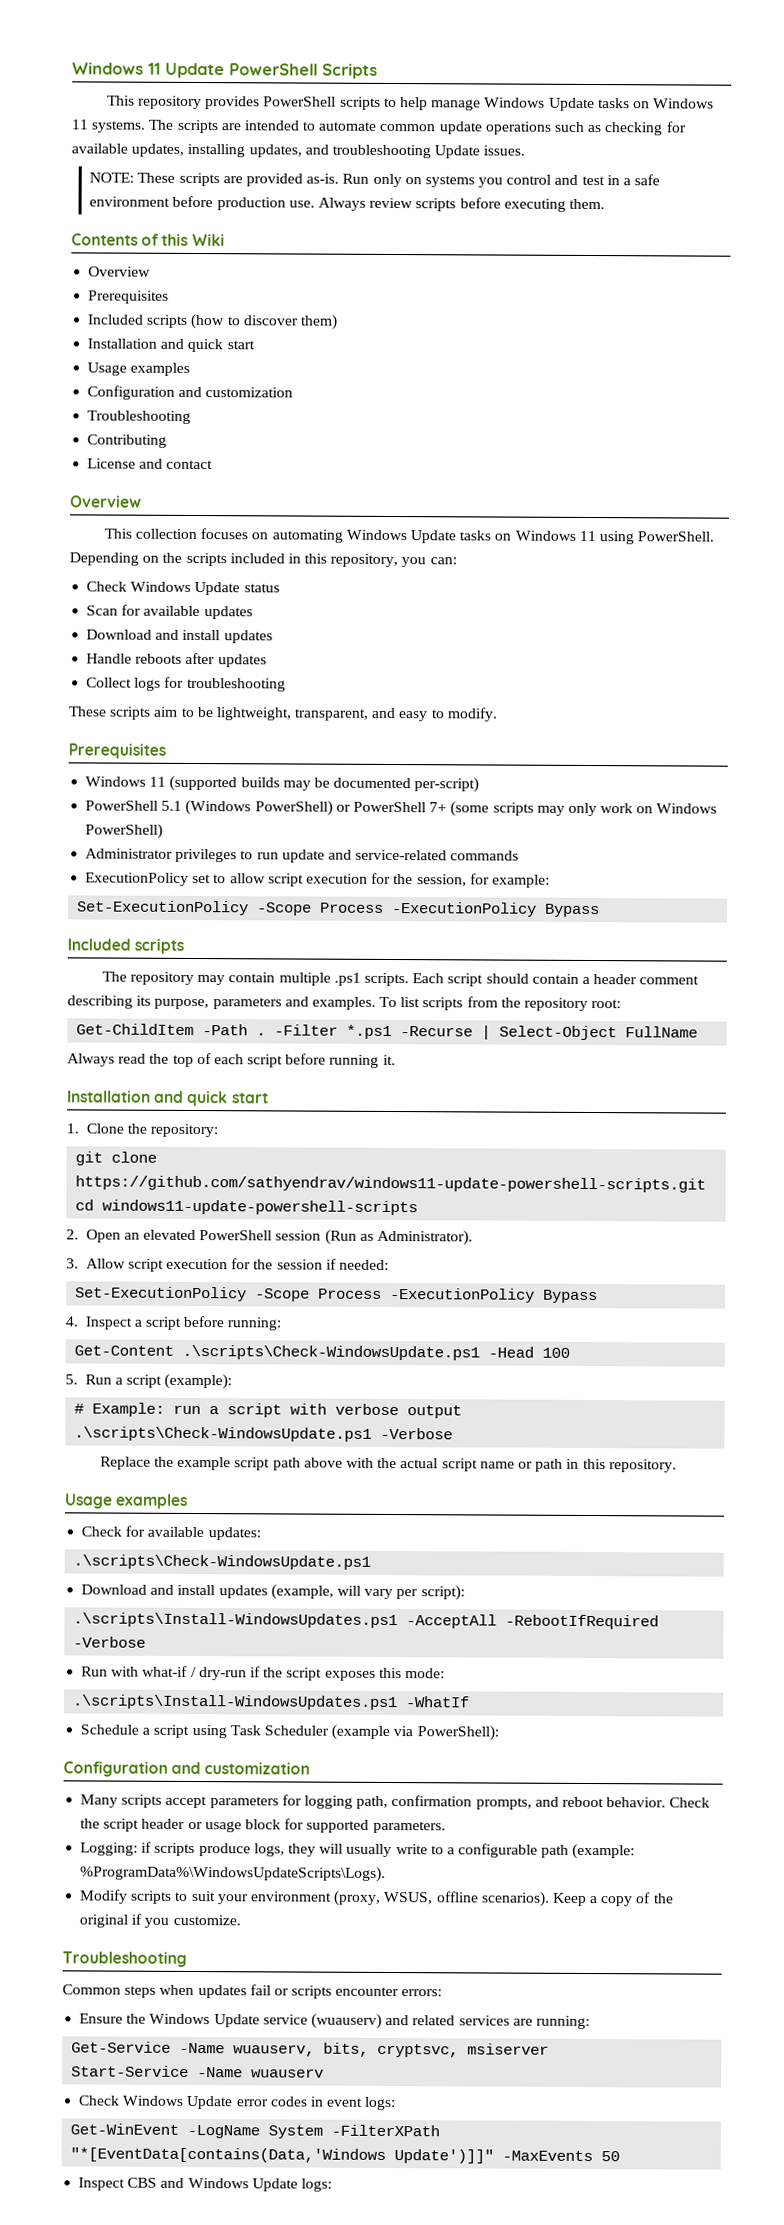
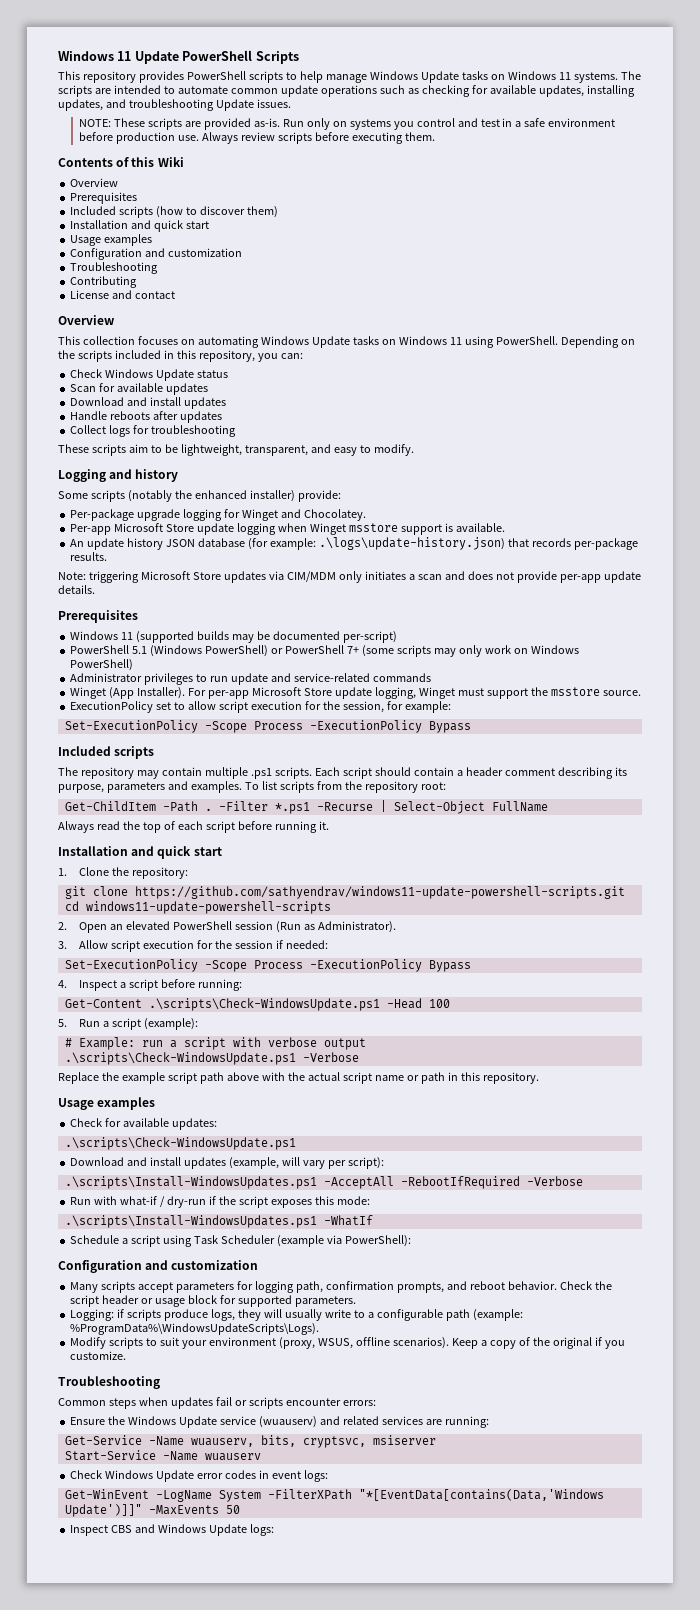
(498, 714) none -> [58,469,179,482] [58,490,341,502] [70,509,366,521] [70,523,505,535] [70,537,638,550] [70,552,108,561] [58,571,641,583] [58,585,95,594] // Logging and history // Some scripts (notably the enhanced installer) provide: // Per-package upgrade logging for Winget and Chocolatey. // Per-app Microsoft Store update logging when Winget msstore support is available. // An update history JSON database (for example: .\logs\update-history.json) that records per-package results. // Note: triggering Microsoft Store updates via CIM/MDM only initiates a scan and does not provide per-app update details.
(520, 855) none -> [70,687,641,699] // Winget (App Installer). For per-app Microsoft Store update logging, Winget must support the msstore source.

